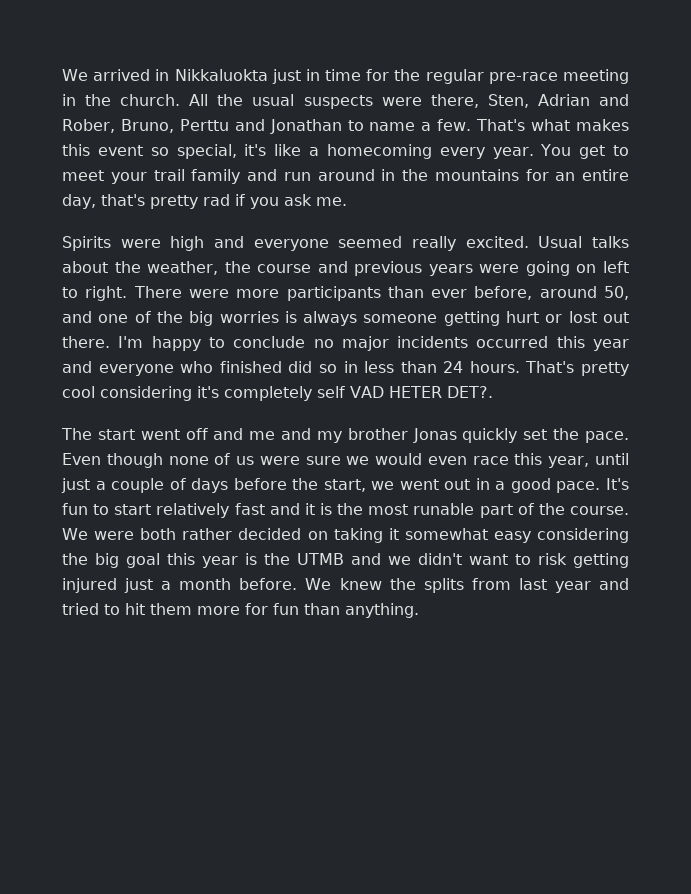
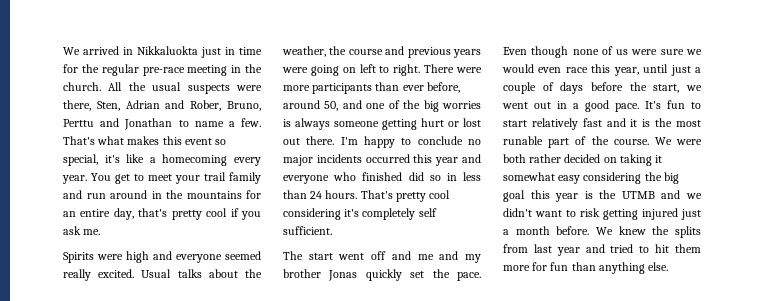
[203,194,230,206] rad -> [206,208,228,217] cool
[350,386,493,398] VAD HETER DET?. -> [283,226,332,235] sufficient.
[345,603,419,618] anything. -> [598,262,669,274] anything else.

